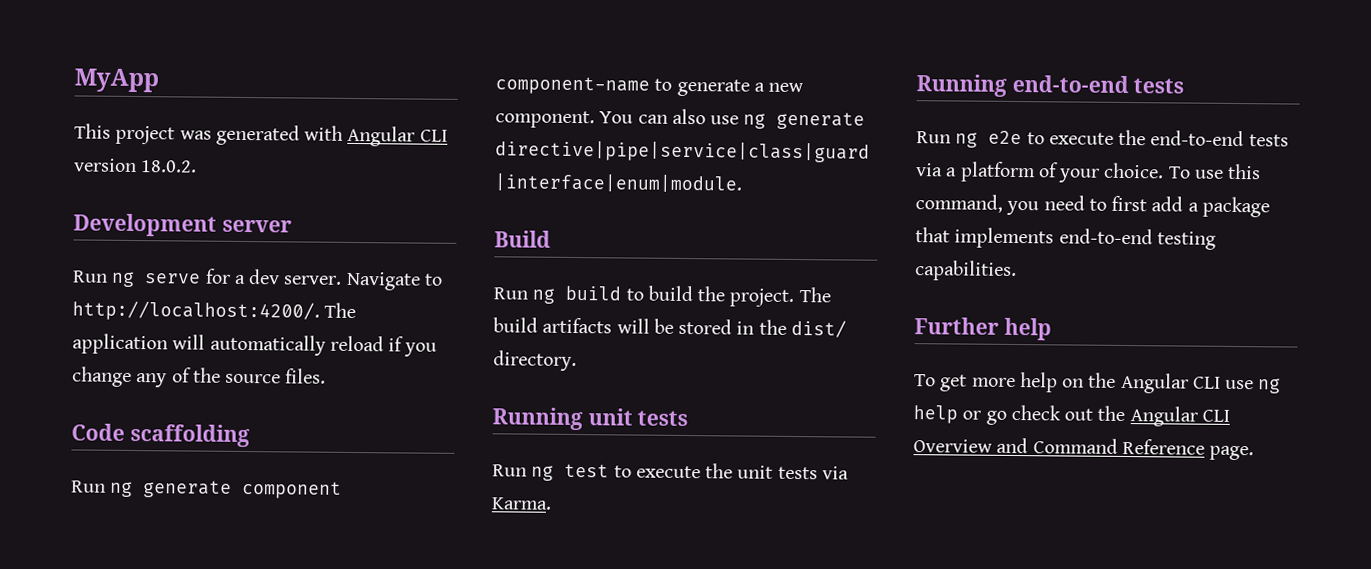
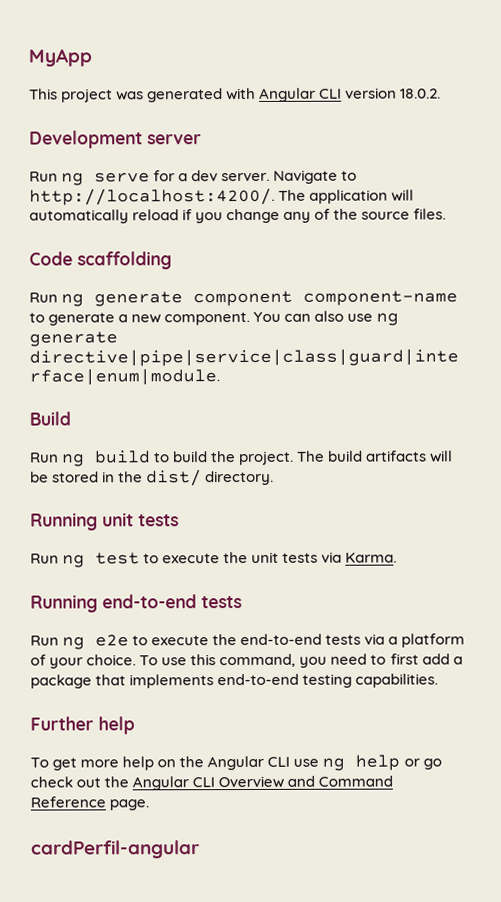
(1255, 453) none -> [31,840,200,859] // cardPerfil-angular

